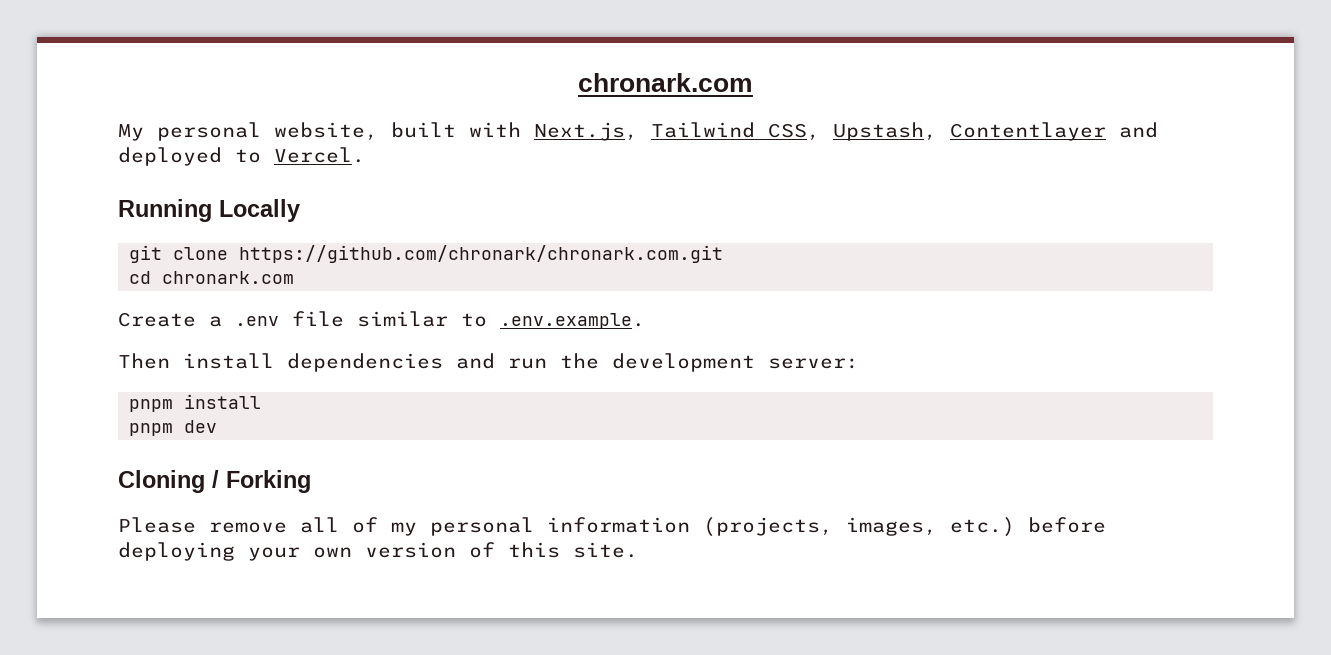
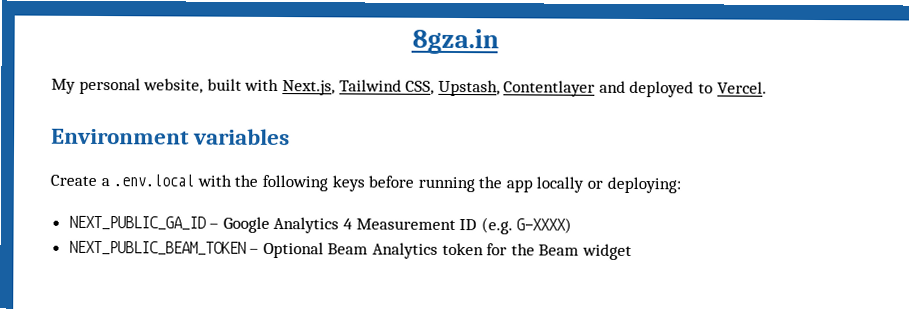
[578,73,753,92] chronark.com -> [411,28,499,55] 8gza.in
[118,199,300,222] [129,245,724,263] [129,271,295,284] [118,311,645,329] [118,353,859,372] [129,394,262,412] [129,420,218,436] [118,470,311,493] [118,517,1106,537] [118,542,638,561] Running Locally // git clone https://github.com/chronark/chronark.com.git // cd chronark.com // Create a .env file similar to .env.example. // Then install dependencies and run the development server: // pnpm install // pnpm dev // Cloning / Forking // Please remove all of my personal information (projects, images, etc.) before deploying your own version of this site. -> [51,128,291,146] [50,174,681,194] [68,215,573,235] [68,240,633,260] Environment variables // Create a .env.local with the following keys before running the app locally or deploying: // NEXT_PUBLIC_GA_ID – Google Analytics 4 Measurement ID (e.g. G-XXXX) // NEXT_PUBLIC_BEAM_TOKEN – Optional Beam Analytics token for the Beam widget

